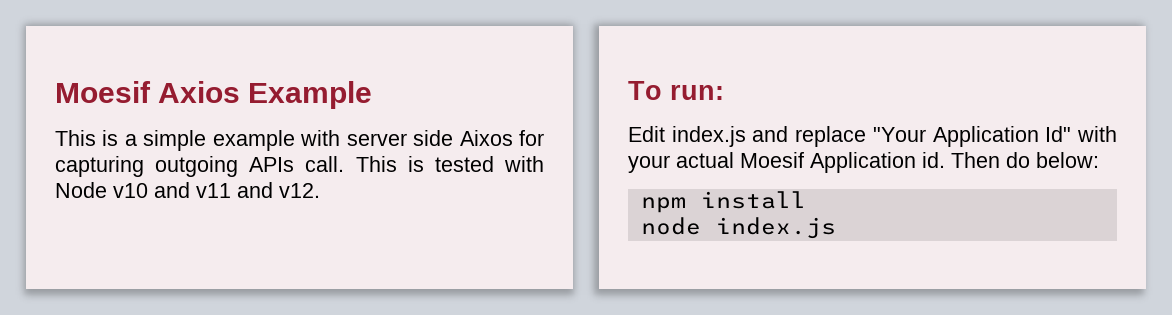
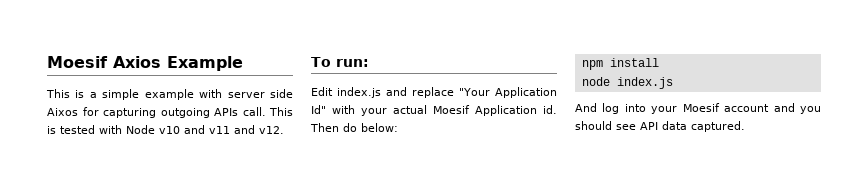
(836, 228) none -> [575,103,821,114] [575,121,745,132] // And log into your Moesif account and you should see API data captured.

